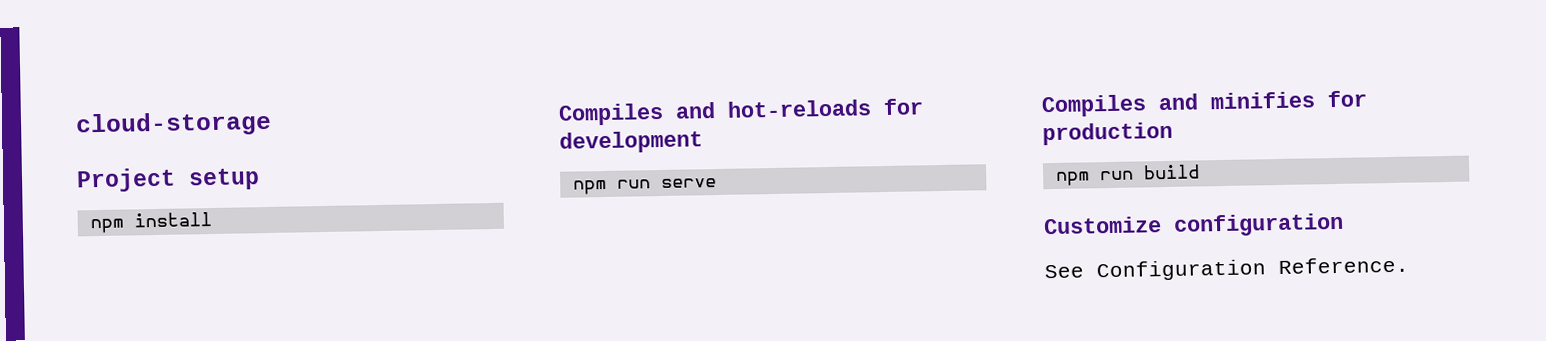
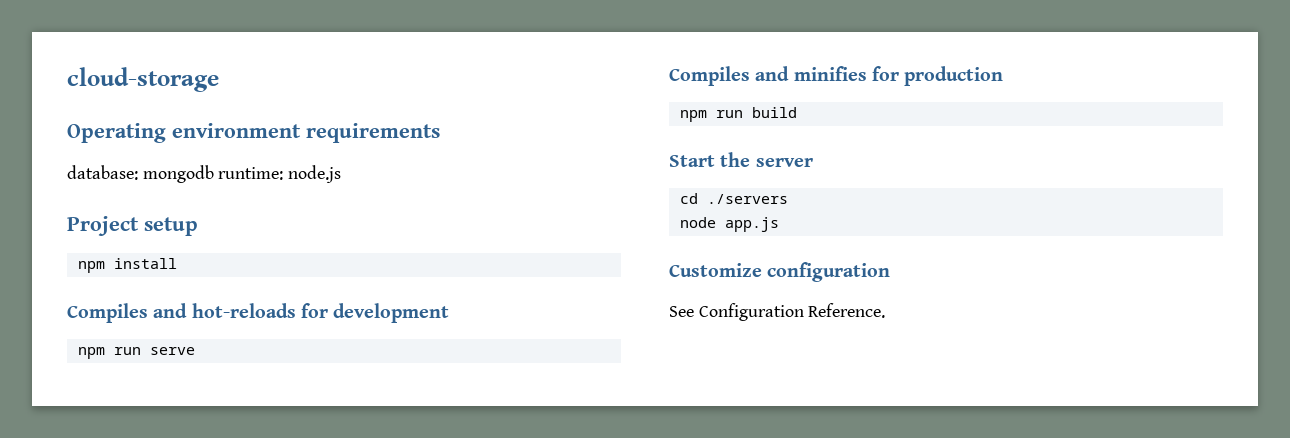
(272, 124) none -> [67,123,440,143] [67,165,342,183] // Operating environment requirements // database: mongodb runtime: node.js
(1200, 172) none -> [669,152,813,167] [679,193,788,204] [679,217,779,232] // Start the server // cd ./servers // node app.js

